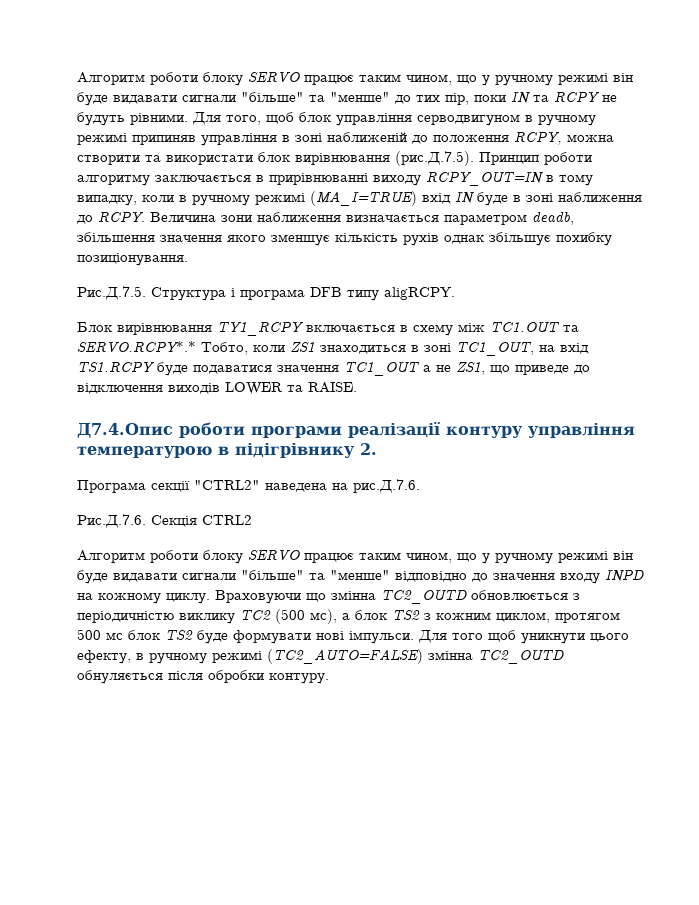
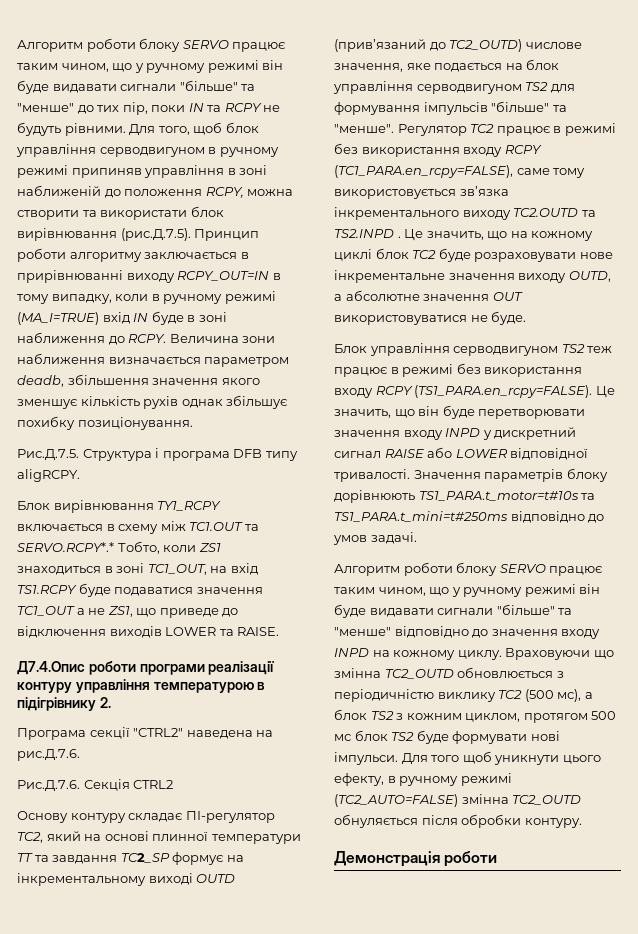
(252, 520) none -> [17,811,275,823] [17,831,301,844] [17,852,244,865] [17,873,236,886] [334,39,582,52] [334,59,560,72] [333,81,575,94] [334,101,567,115] [334,123,616,136] [334,143,542,157] [334,165,586,178] [334,186,509,199] [334,207,596,220] [334,229,594,241] [334,248,613,262] [334,270,611,283] [334,290,523,301] [334,311,527,325] [334,343,613,356] [334,363,583,377] [334,385,615,398] [334,405,586,419] [334,427,577,440] [334,447,589,460] [334,468,608,482] [334,490,596,503] [334,511,605,523] [333,532,417,545] // Основу контуру складає ПІ-регулятор TC2, який на основі плинної температури TT та завдання TC2_SP формує на інкрементальному виході OUTD (прив’язаний до TC2_OUTD) числове значення, яке подається на блок управління серводвигуном TS2 для формування імпульсів "більше" та "менше". Регулятор TC2 працює в режимі без використання входу RCPY (TC1_PARA.en_rcpy=FALSE), саме тому використовується зв’язка інкрементального виходу TC2.OUTD та TS2.INPD . Це значить, що на кожному циклі блок TC2 буде розраховувати нове інкрементальне значення виходу OUTD, а абсолютне значення OUT використовуватися не буде. // Блок управління серводвигуном TS2 теж працює в режимі без використання входу RCPY (TS1_PARA.en_rcpy=FALSE). Це значить, що він буде перетворювати значення входу INPD у дискретний сигнал RAISE або LOWER відповідної тривалості. Значення параметрів блоку дорівнюють TS1_PARA.t_motor=t#10s та TS1_PARA.t_mini=t#250ms відповідно до умов задачі.
(329, 678) none -> [334,851,498,867] // Демонстрація роботи

